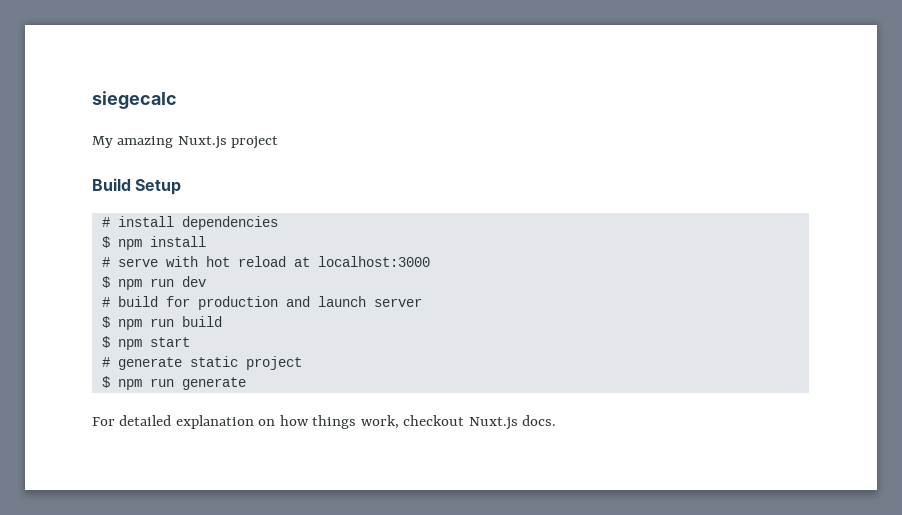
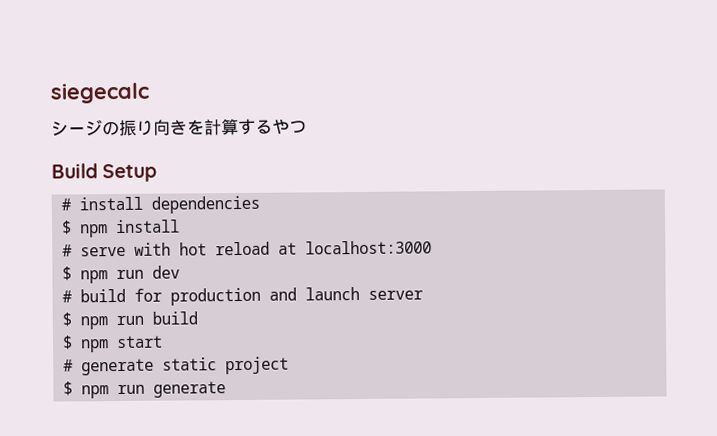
[92,136,279,149] My amazing Nuxt.js project -> [51,118,307,137] シージの振り向きを計算するやつ
[92,415,557,430] // For detailed explanation on how things work, checkout Nuxt.js docs. -> (227, 389) none

